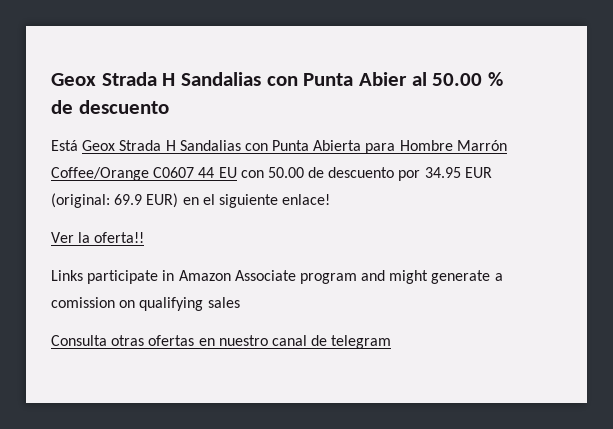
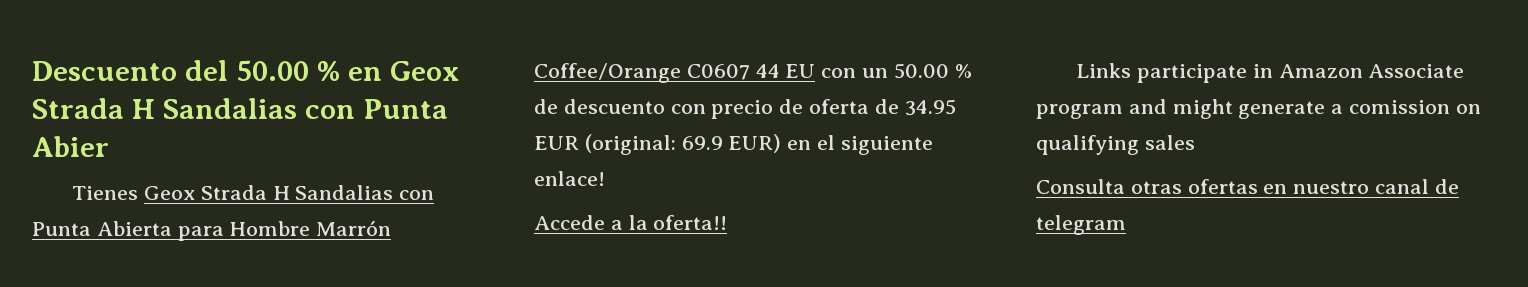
(51, 79) none -> [32,60,382,81] Descuento del 50.00 % en
[411,72,504,86] [51,100,169,114] [51,140,78,151] al 50.00 % de descuento // Está -> [72,186,139,200] // Tienes
[267,167,421,181] 50.00 de descuento por -> [862,63,972,79] [534,99,899,119] un 50.00 % de descuento con precio de oferta de
[51,232,74,243] Ver -> [534,215,623,230] Accede a

